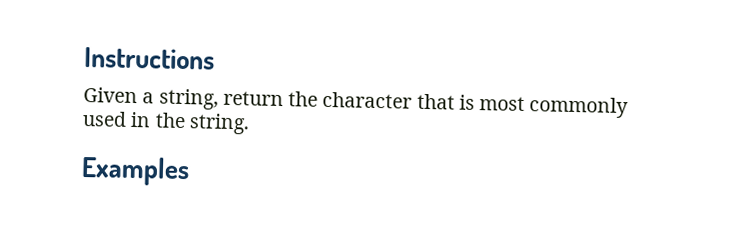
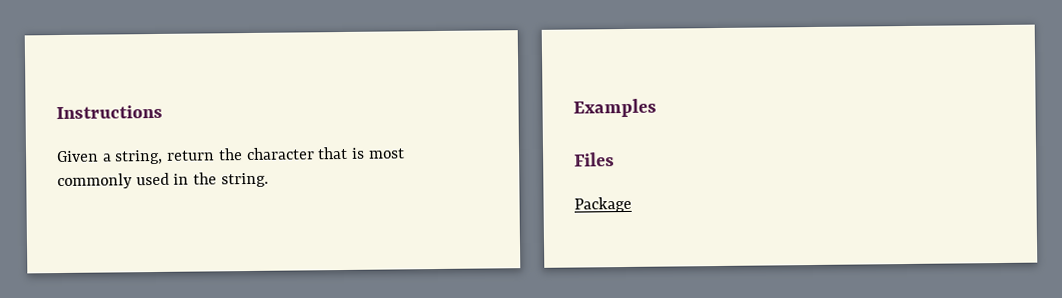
(190, 171) none -> [574,152,615,167] [574,196,632,213] // Files // Package

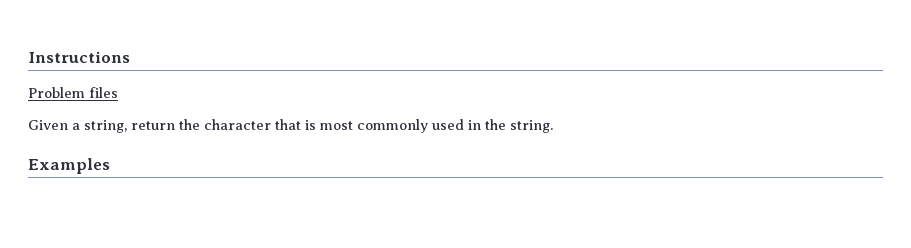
(163, 112) none -> [28,87,118,98] // Problem files
[574,152,615,167] [574,196,632,213] // Files // Package -> (110, 166) none

